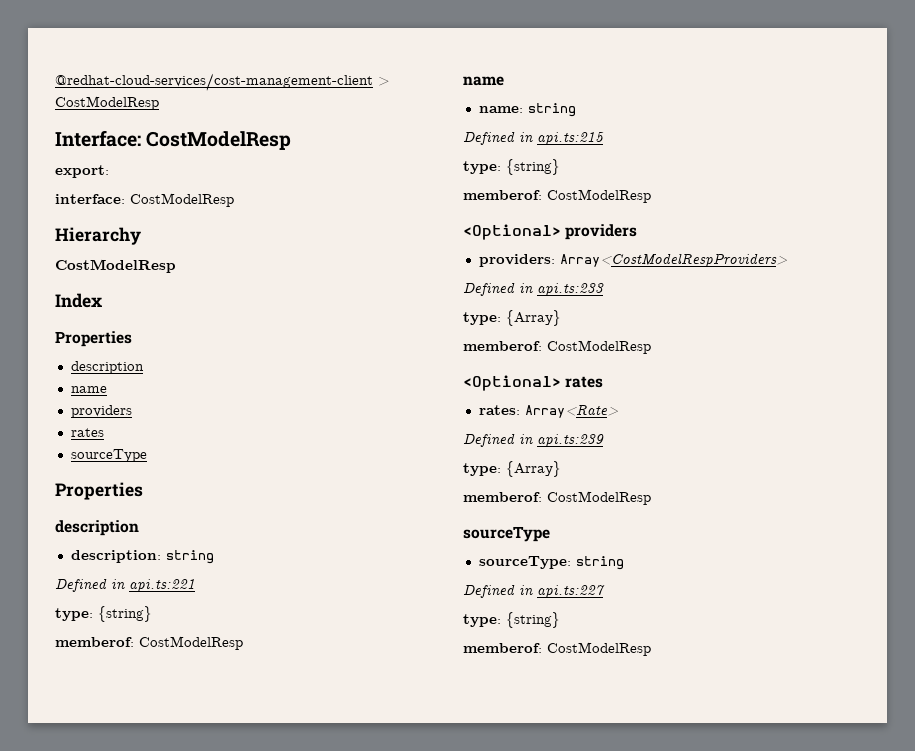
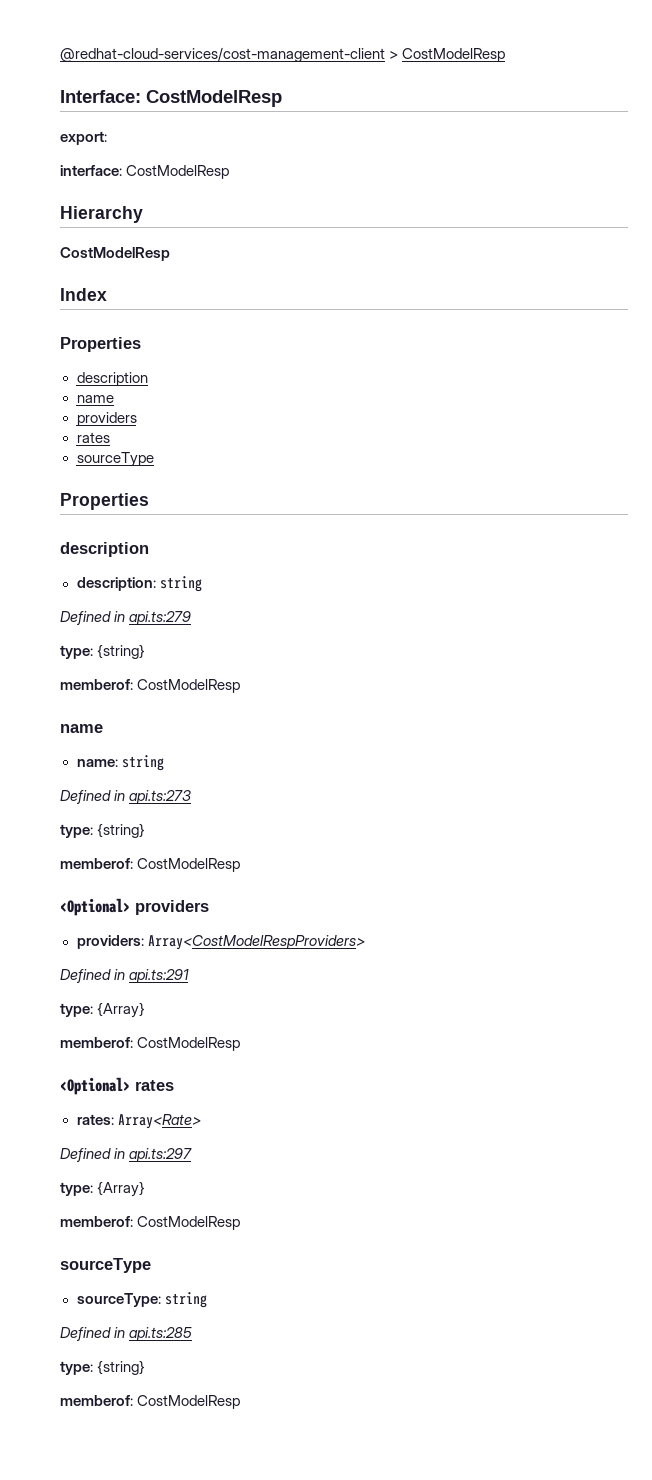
[129,579,195,592] api.ts:221 -> [129,611,192,625] api.ts:279
[537,132,604,145] api.ts:215 -> [129,790,192,804] api.ts:273
[537,283,604,296] api.ts:233 -> [129,969,190,983] api.ts:291
[537,434,604,447] api.ts:239 -> [129,1148,193,1162] api.ts:297
[537,585,605,598] api.ts:227 -> [129,1327,193,1341] api.ts:285

